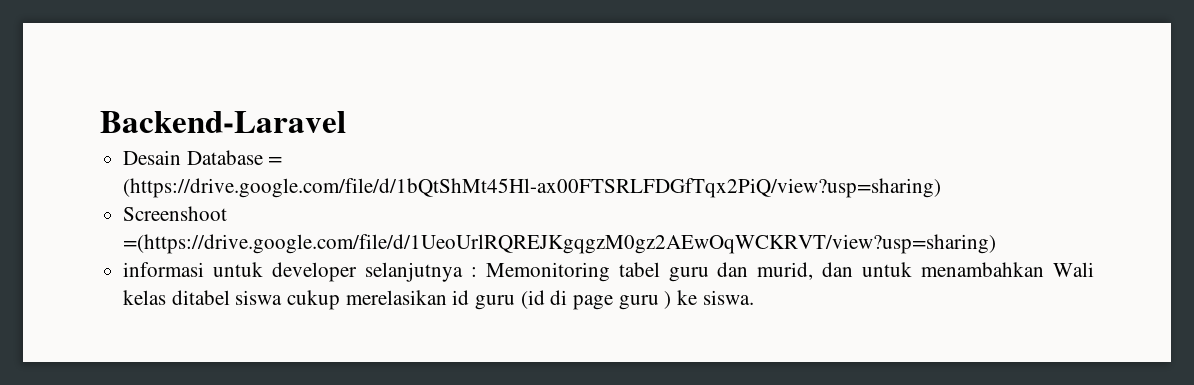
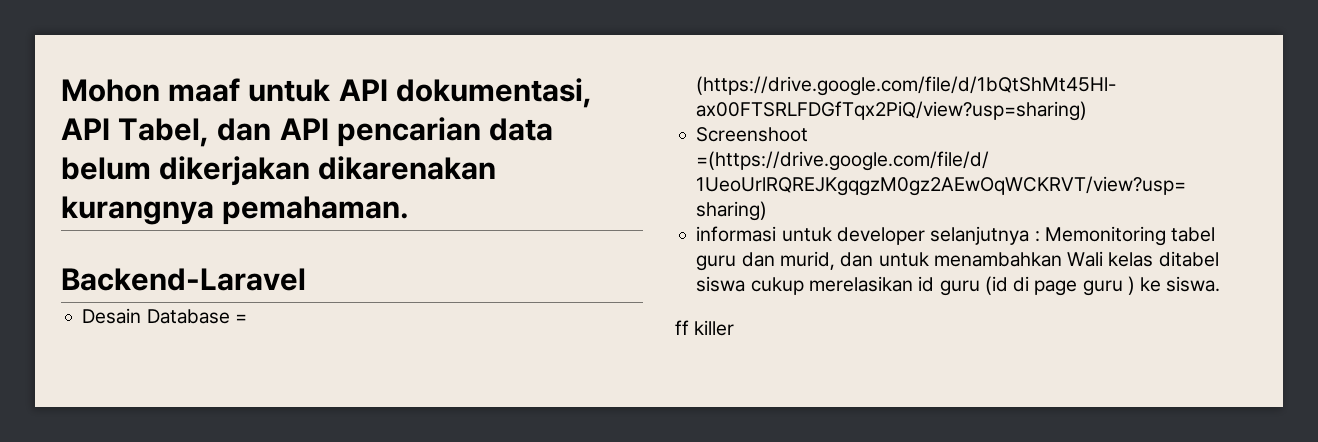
(100, 122) none -> [61,78,592,108] [61,117,554,147] [61,156,497,186] [61,196,410,225] Mohon maaf untuk API dokumentasi, API Tabel, dan API pencarian data belum dikerjakan dikarenakan kurangnya pemahaman. //
(754, 297) none -> [675,320,735,336] // ff killer

